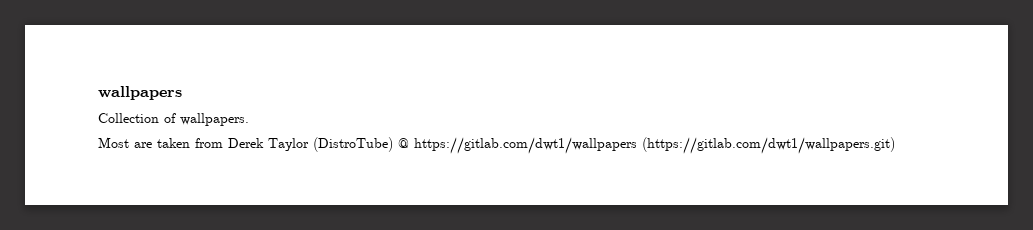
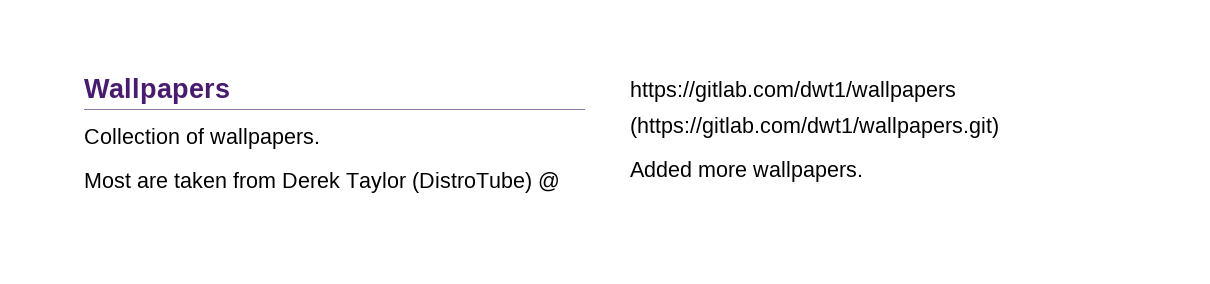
[98,86,182,100] wallpapers -> [84,78,230,104] Wallpapers
(895, 145) none -> [630,161,863,182] // Added more wallpapers.

